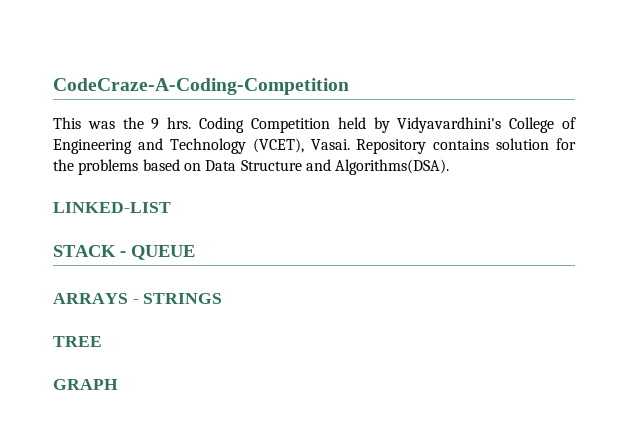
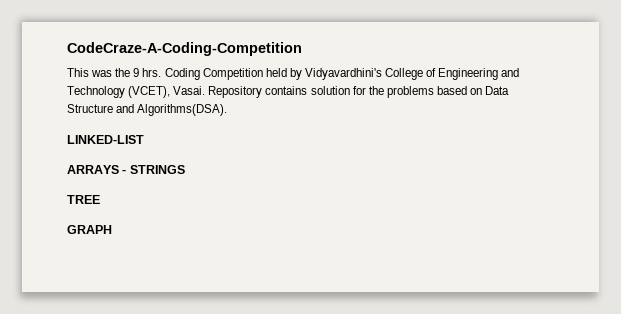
[53,245,195,260] // STACK - QUEUE -> (144, 139) none

